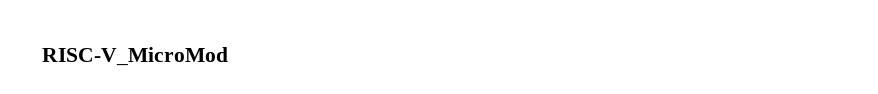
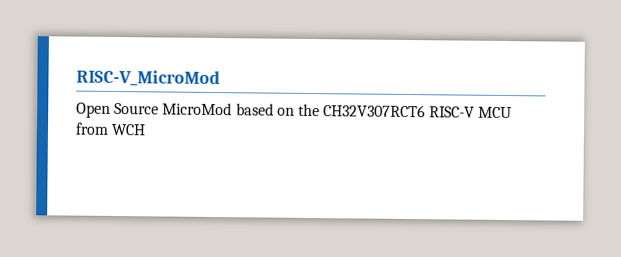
(228, 56) none -> [76,102,513,119] [75,122,147,136] // Open Source MicroMod based on the CH32V307RCT6 RISC-V MCU from WCH

